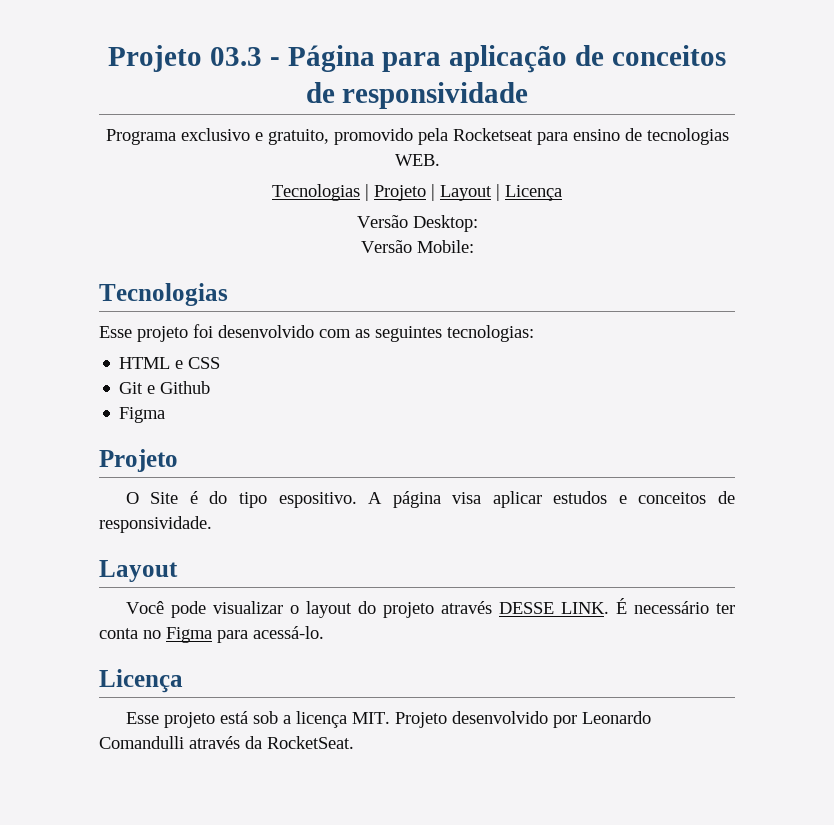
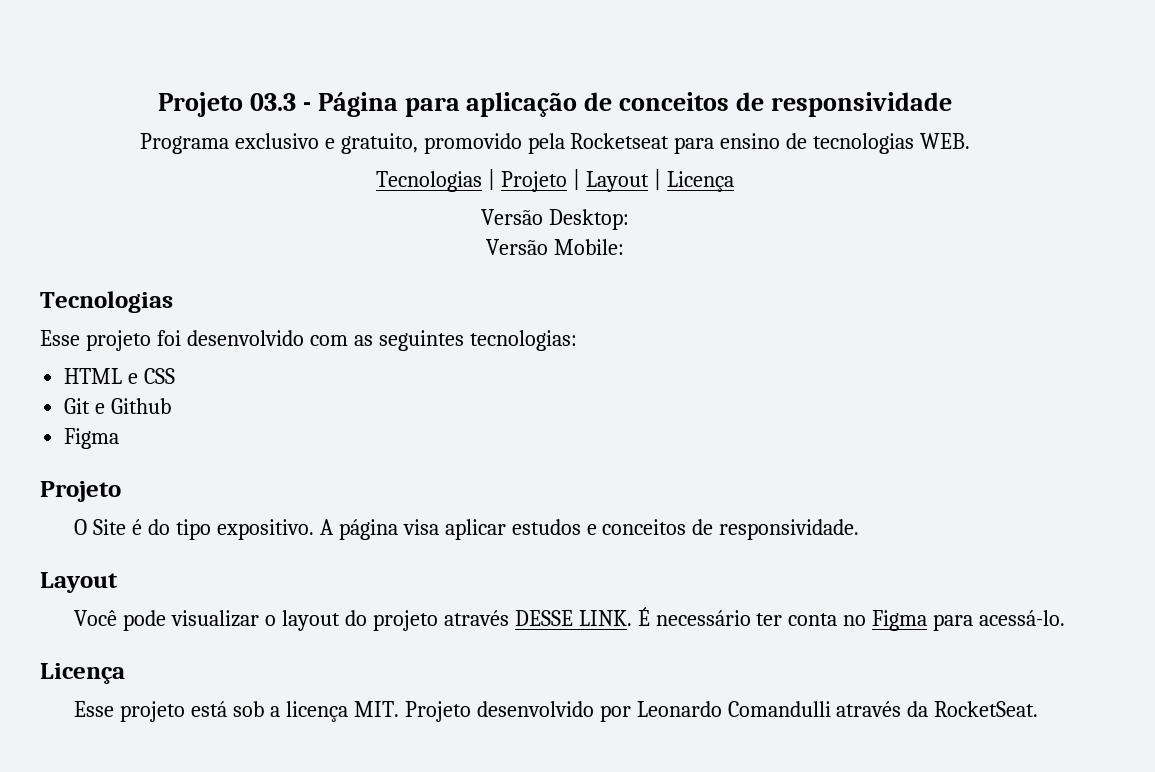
[278,492,357,508] espositivo. -> [216,519,314,540] expositivo.

